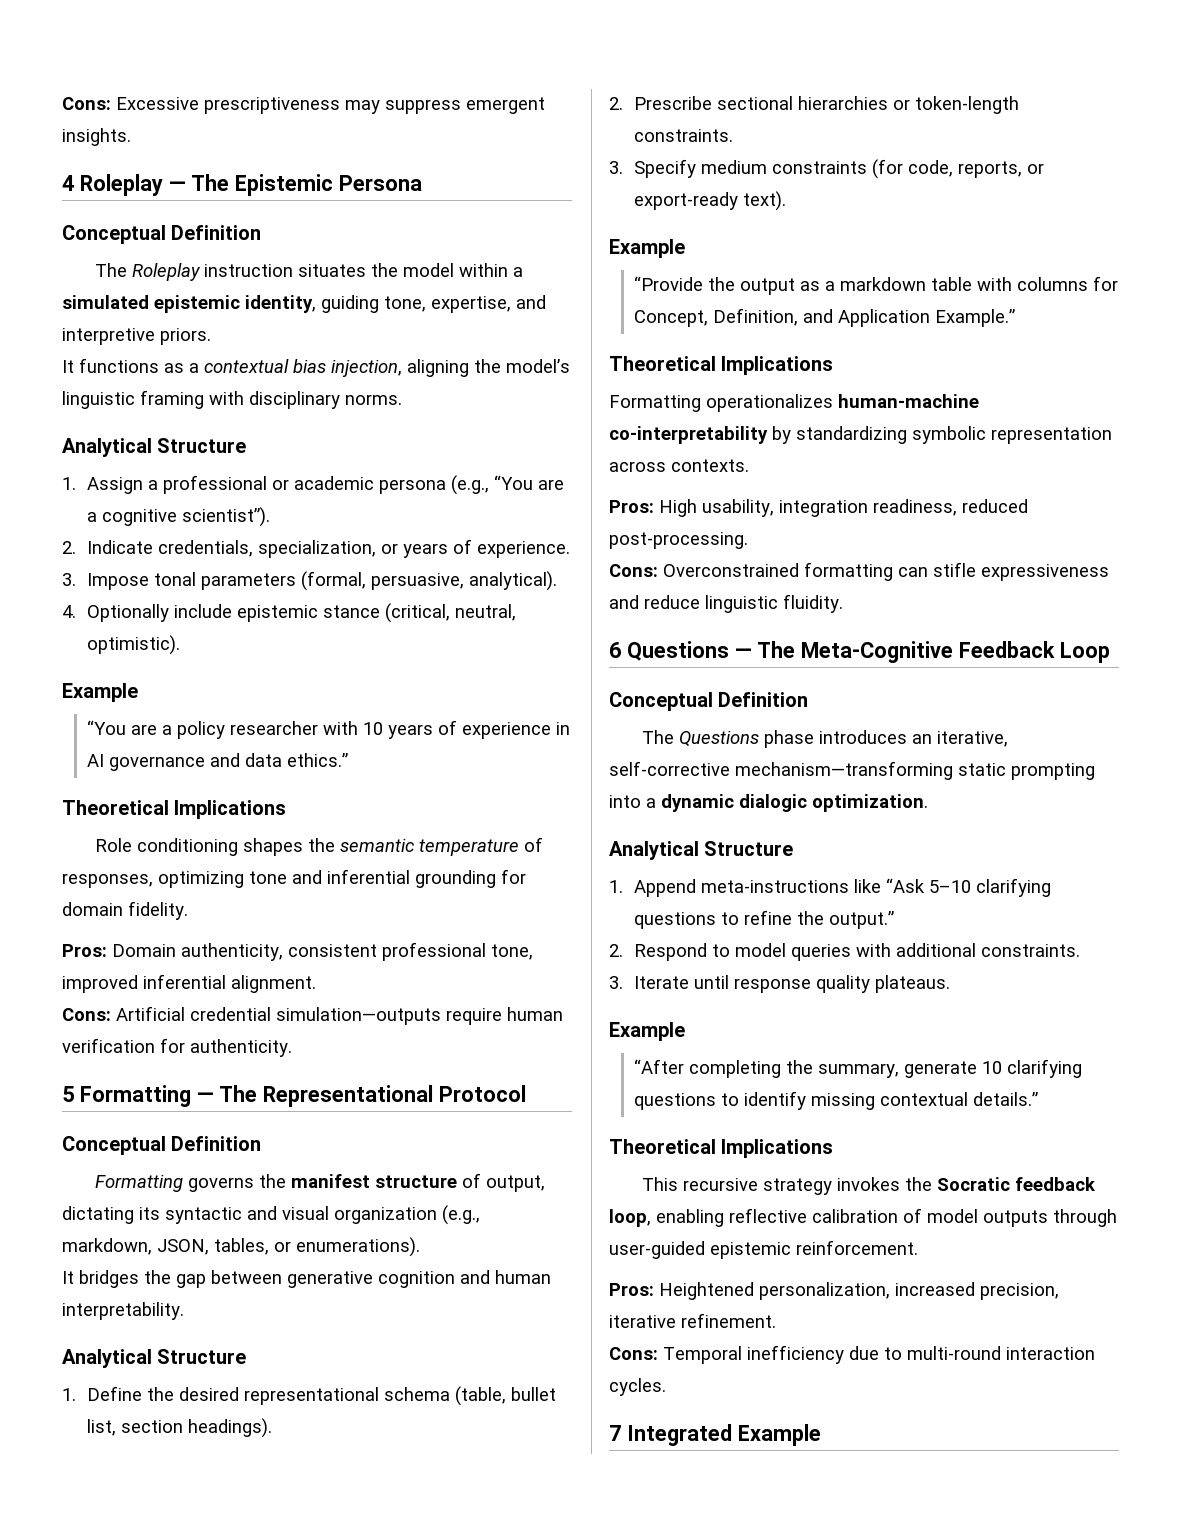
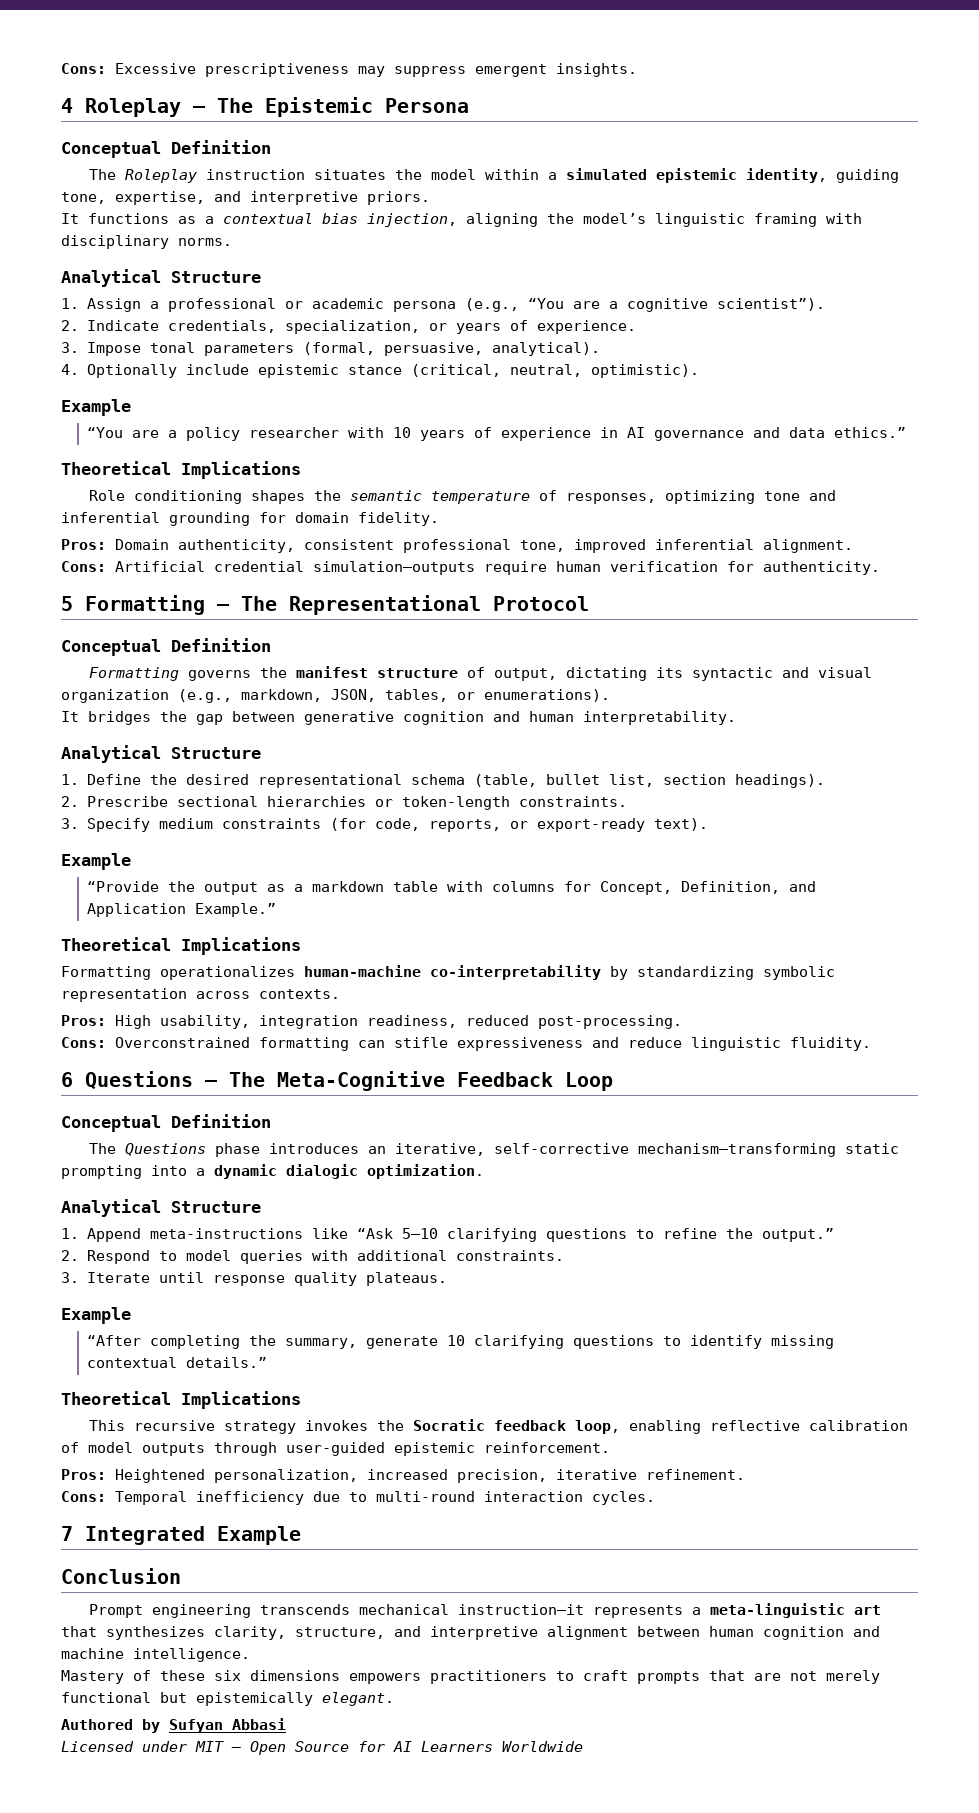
(821, 1435) none -> [61,1568,181,1584] [88,1603,881,1618] [61,1626,880,1640] [61,1648,250,1662] [61,1670,880,1684] [61,1692,394,1706] [61,1718,286,1733] [61,1741,583,1755] // Conclusion // Prompt engineering transcends mechanical instruction—it represents a meta-linguistic art that synthesizes clarity, structure, and interpretive alignment between human cognition and machine intelligence. // Mastery of these six dimensions empowers practitioners to craft prompts that are not merely functional but epistemically elegant. // Authored by Sufyan Abbasi // Licensed under MIT — Open Source for AI Learners Worldwide

